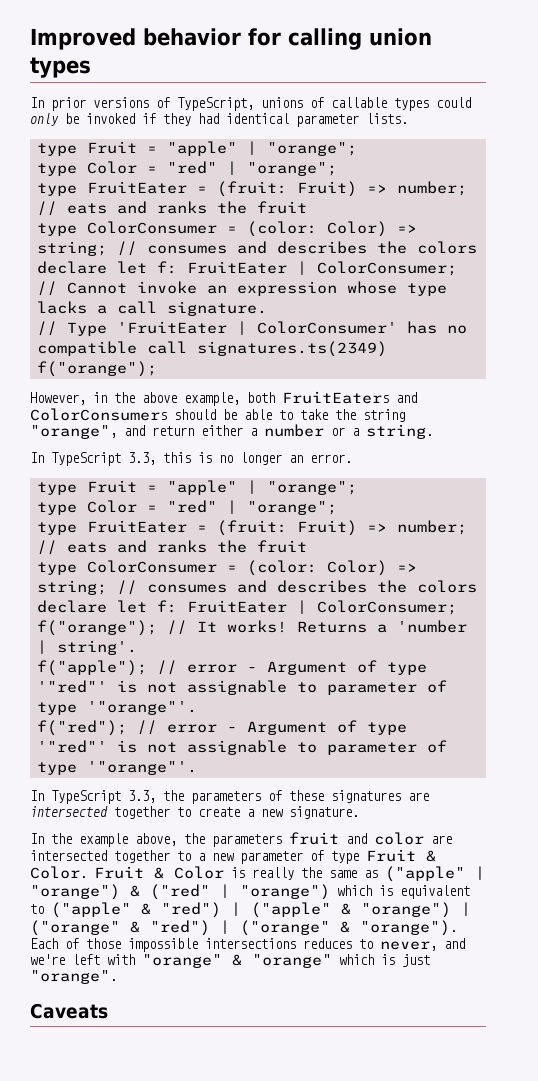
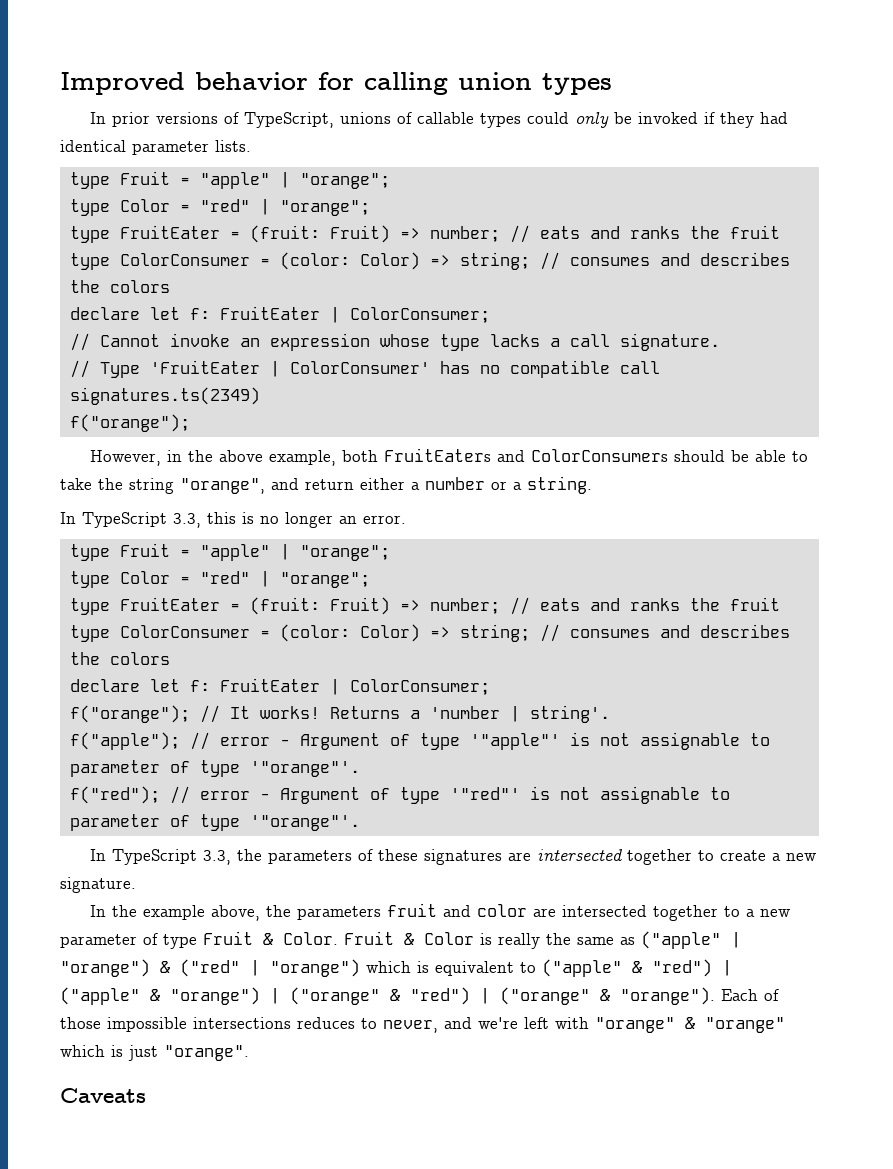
[36,680,107,693] '"red"' -> [469,733,560,750] '"apple"'

